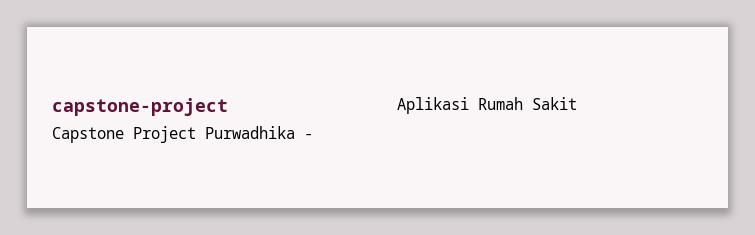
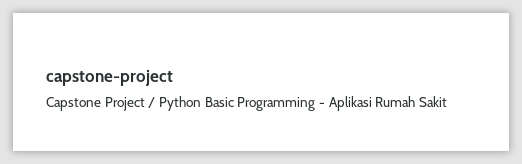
[205,126,295,139] Purwadhika -> [148,96,316,111] / Python Basic Programming

